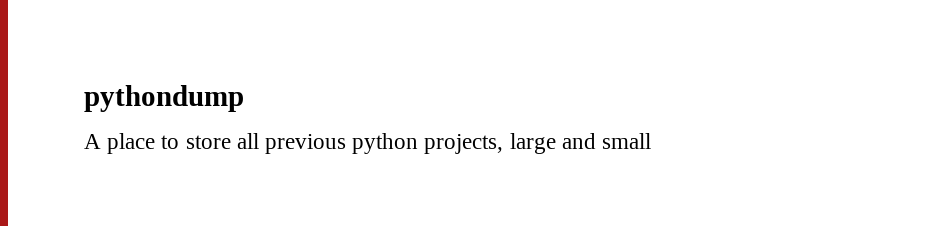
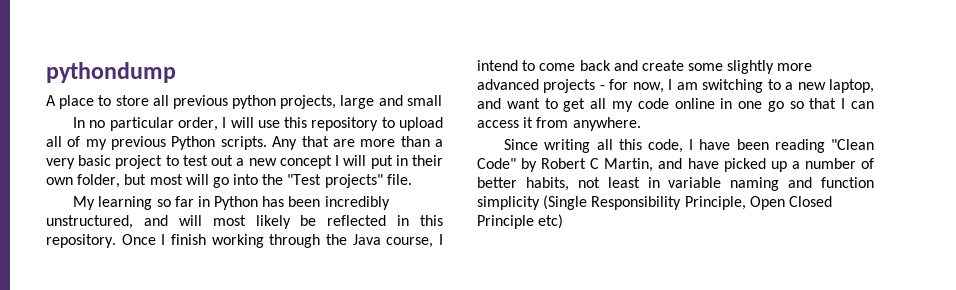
(652, 141) none -> [73,117,444,131] [46,136,444,150] [46,155,443,169] [46,174,412,188] [73,196,390,210] [46,215,443,229] [46,234,444,248] [477,60,813,74] [477,79,874,93] [477,98,874,112] [477,117,641,131] [504,139,874,153] [477,158,874,172] [477,177,874,191] [477,195,832,210] [477,214,564,229] // In no particular order, I will use this repository to upload all of my previous Python scripts. Any that are more than a very basic project to test out a new concept I will put in their own folder, but most will go into the "Test projects" file. // My learning so far in Python has been incredibly unstructured, and will most likely be reflected in this repository. Once I finish working through the Java course, I intend to come back and create some slightly more advanced projects - for now, I am switching to a new laptop, and want to get all my code online in one go so that I can access it from anywhere. // Since writing all this code, I have been reading "Clean Code" by Robert C Martin, and have picked up a number of better habits, not least in variable naming and function simplicity (Single Responsibility Principle, Open Closed Principle etc)

